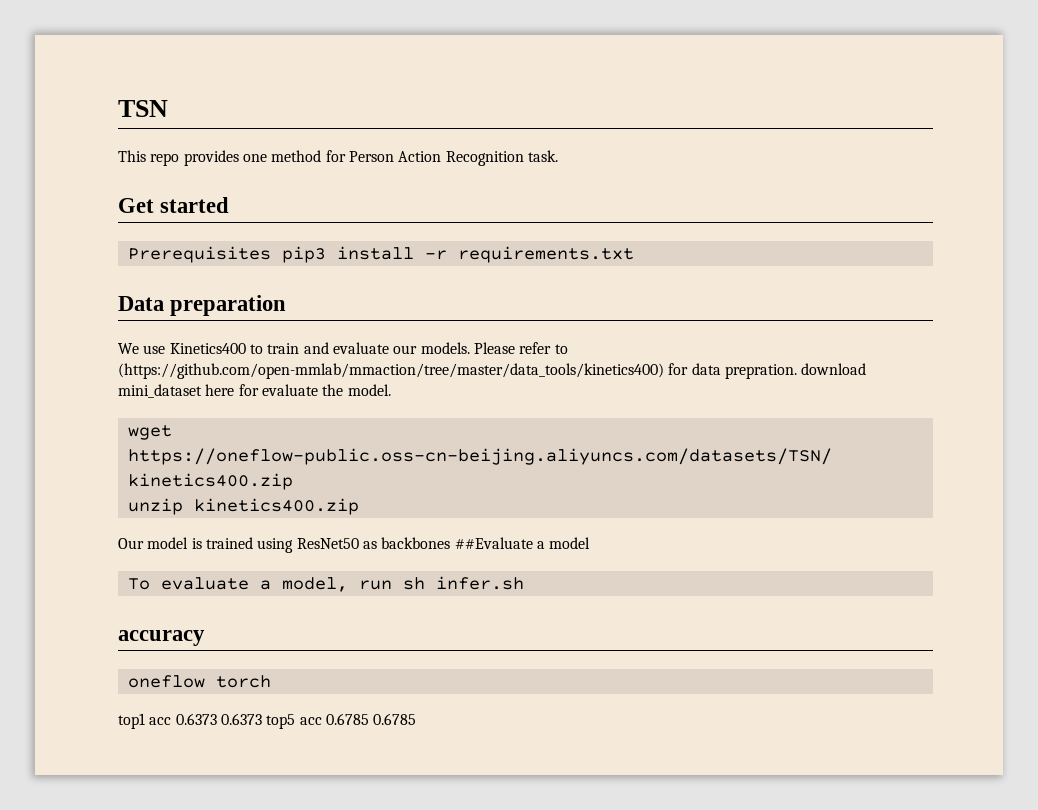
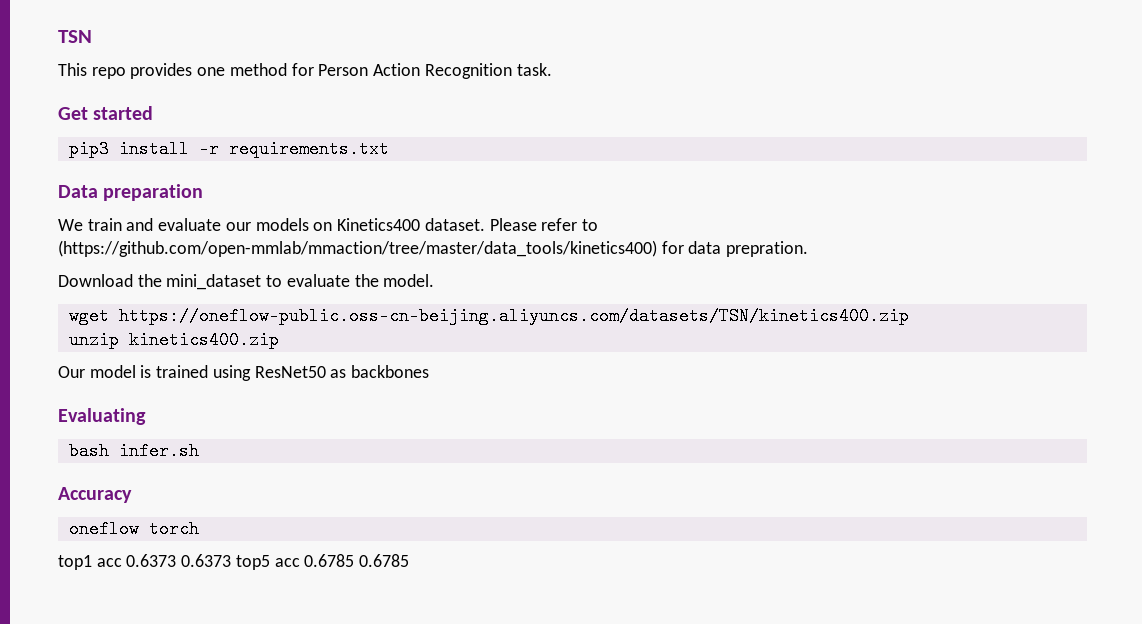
[127,246,271,263] Prerequisites -> (154, 113) none
[143,343,263,354] use Kinetics400 to -> (83, 225) none
[420,342,470,354] models. -> [255,218,485,231] models on Kinetics400 dataset.
[801,363,867,375] [118,384,259,398] download mini_dataset here for -> [58,274,283,290] // Download the mini_dataset to
[454,537,591,549] [127,577,425,592] ##Evaluate a model // To evaluate a model, run sh -> [58,408,146,425] [68,442,109,460] // Evaluating // bash
[118,630,205,646] accuracy -> [58,487,132,503] Accuracy

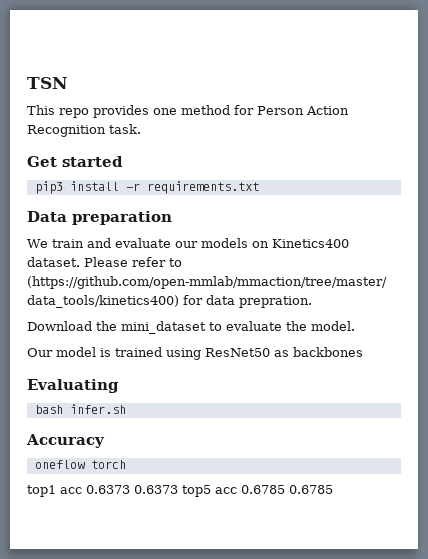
[68,307,909,325] [68,331,279,349] // wget https://oneflow-public.oss-cn-beijing.aliyuncs.com/datasets/TSN/kinetics400.zip // unzip kinetics400.zip -> (355, 326) none

